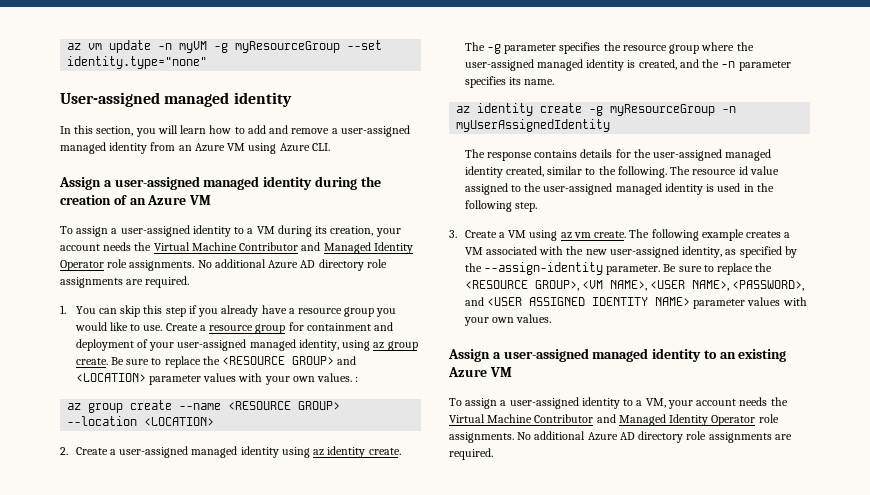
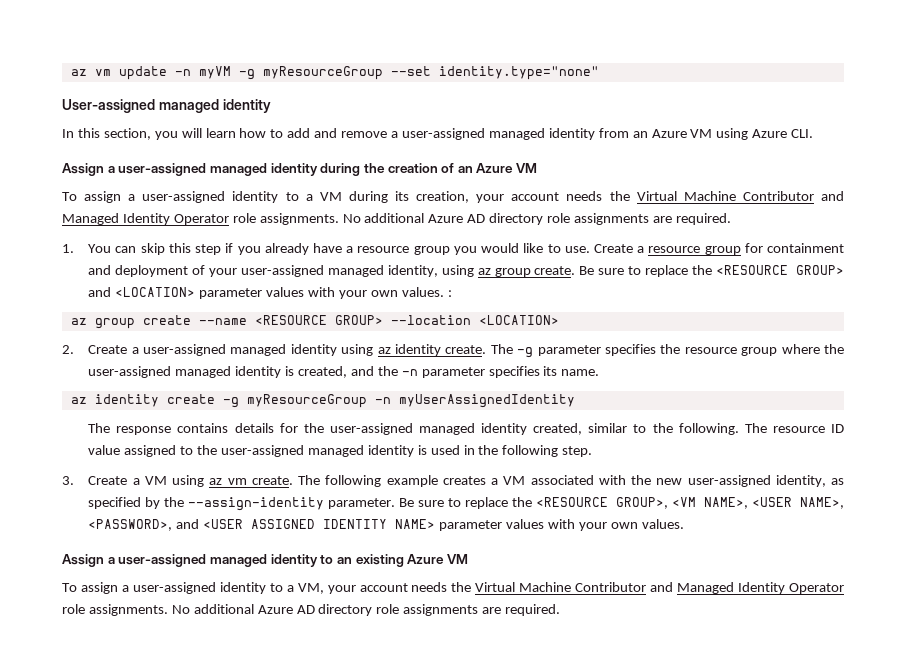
[738,166,748,175] id -> [830,424,844,433] ID

